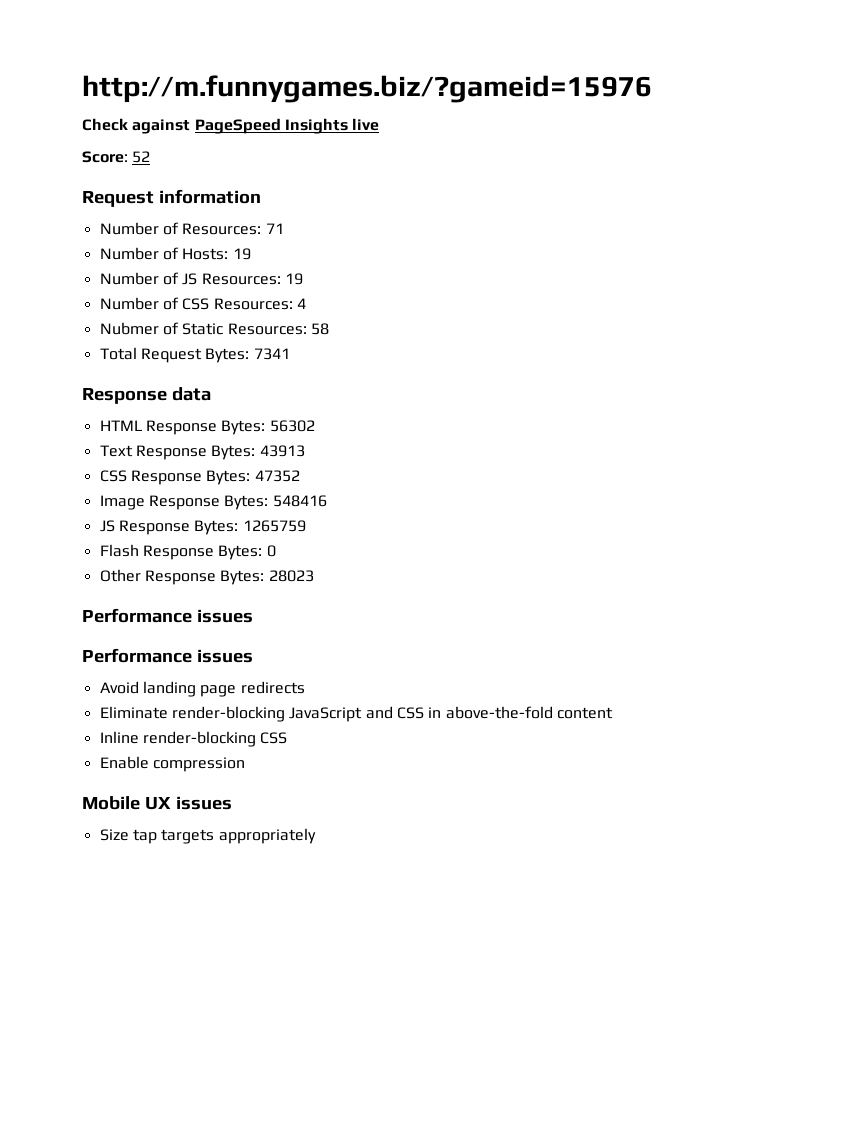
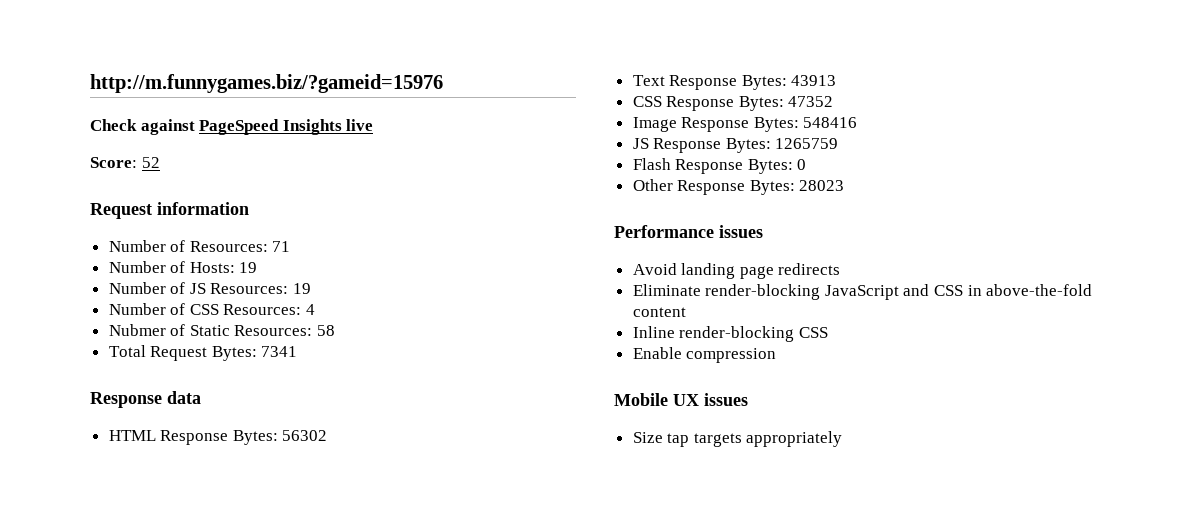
[82,648,253,663] // Performance issues -> (763, 231) none

